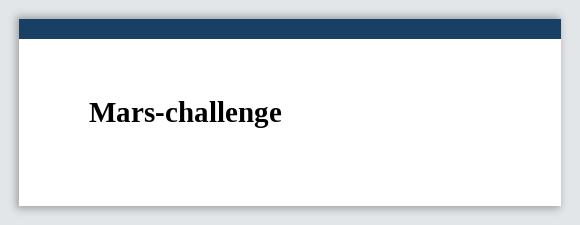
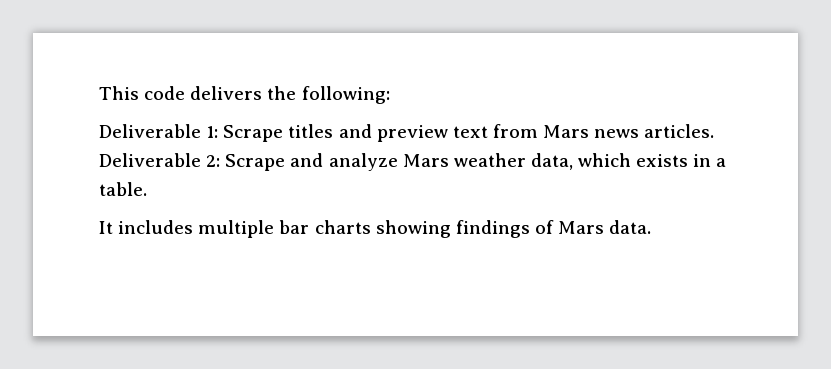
[89,101,282,128] Mars-challenge -> [99,86,390,104] [99,124,715,142] [99,153,727,171] [99,182,147,196] [99,220,652,238] This code delivers the following: // Deliverable 1: Scrape titles and preview text from Mars news articles. Deliverable 2: Scrape and analyze Mars weather data, which exists in a table. // It includes multiple bar charts showing findings of Mars data.

